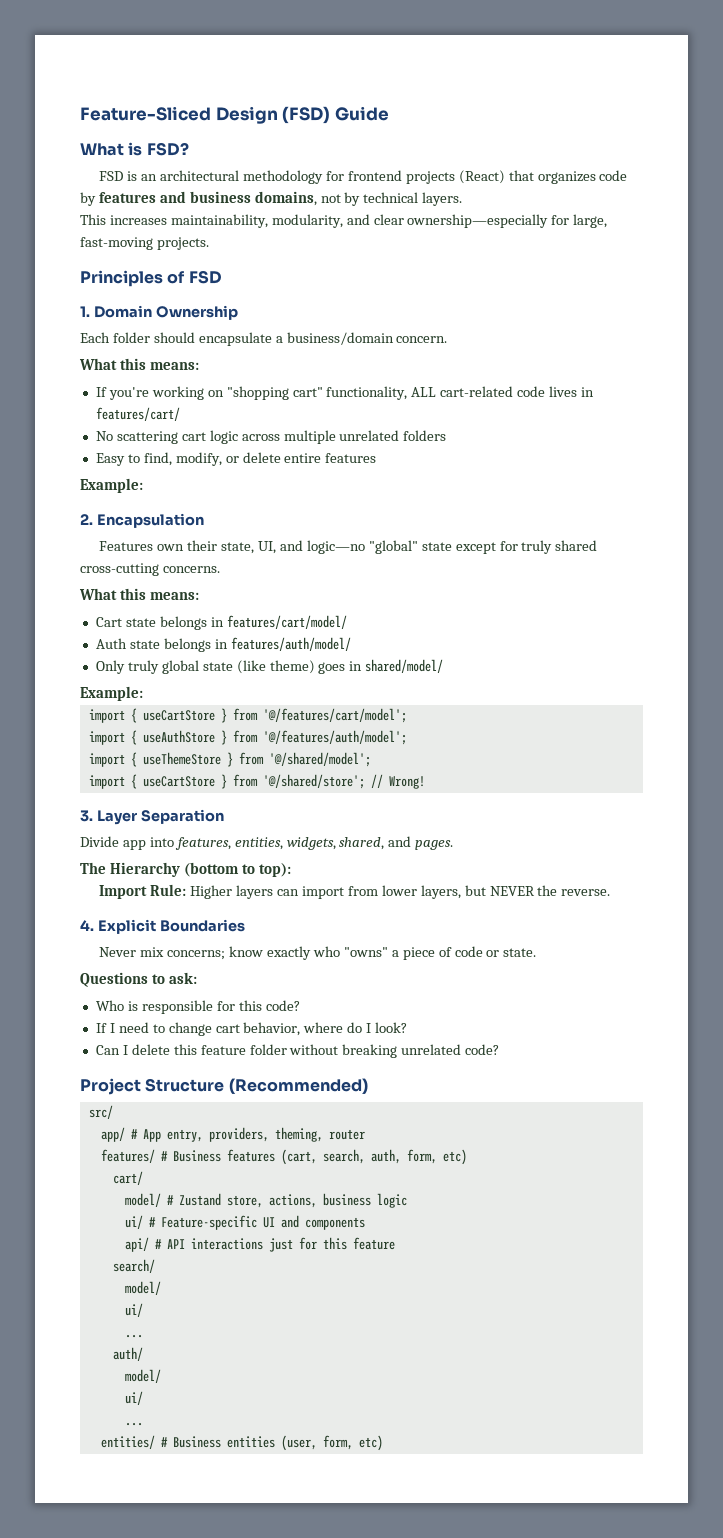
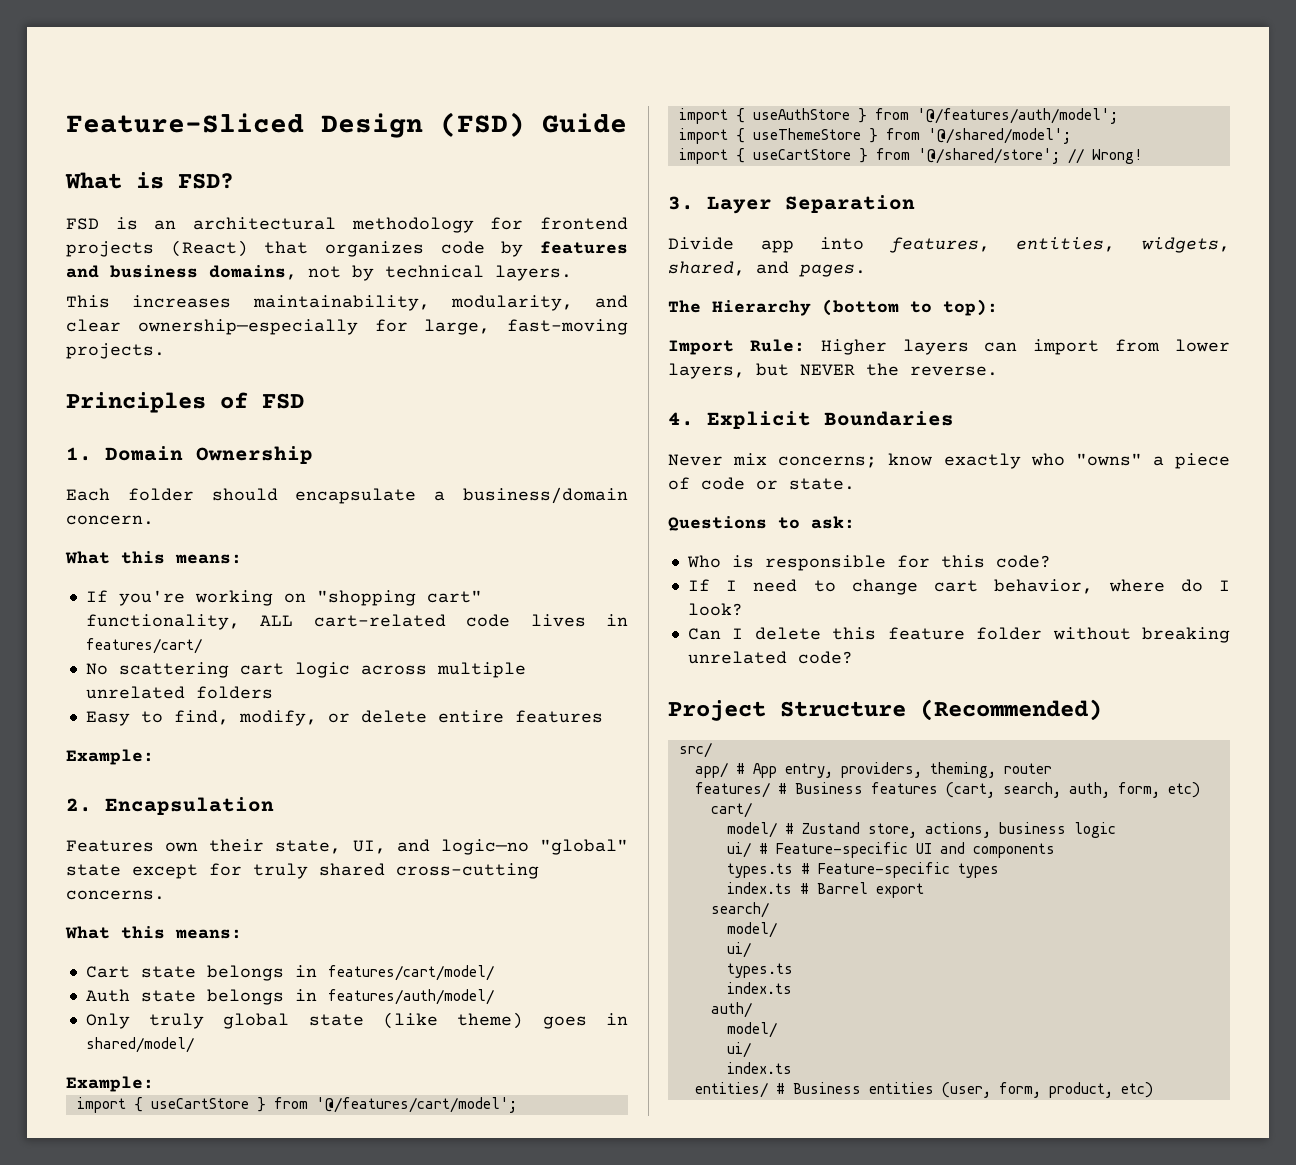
[124,1237,395,1252] api/ # API interactions just for this feature -> [726,862,999,878] [726,882,924,898] types.ts # Feature-specific types // index.ts # Barrel export
[124,1335,143,1338] ... -> [726,963,793,978] [726,982,792,994] types.ts // index.ts
[124,1423,143,1426] ... -> [726,1062,792,1074] index.ts
(353, 1442) none -> [1048,1082,1113,1098] product,

